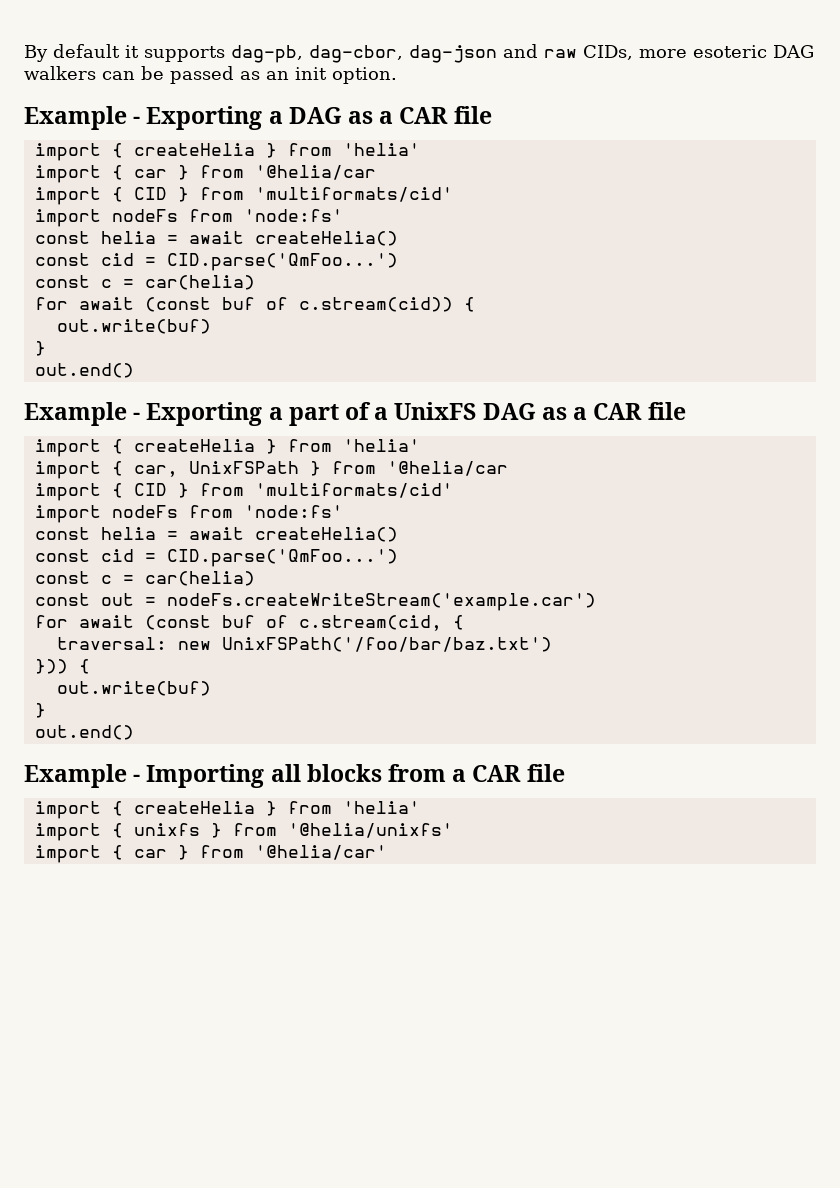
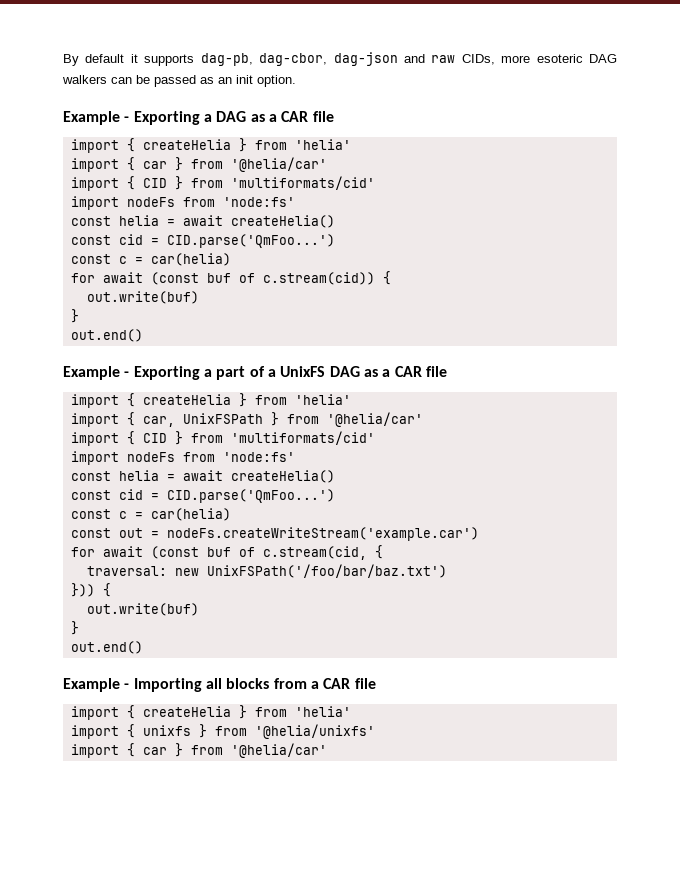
[254,165,376,180] '@helia/car -> [230,157,327,172] '@helia/car'
[386,461,508,476] '@helia/car -> [326,412,423,427] '@helia/car'

